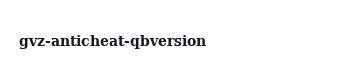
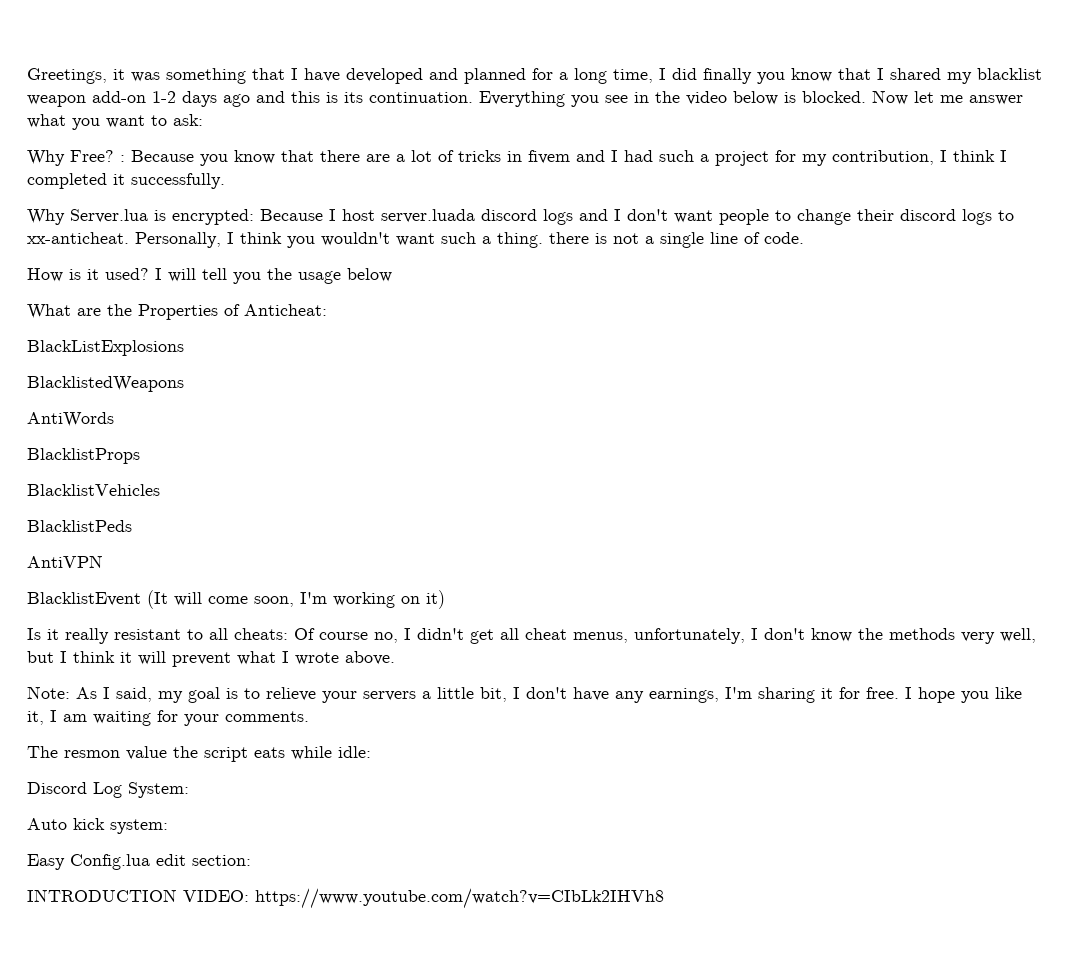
[19,35,206,49] gvz-anticheat-qbversion -> [27,68,1042,84] [27,90,1023,107] [27,114,203,130] [27,150,1007,166] [27,173,225,189] [27,209,1014,225] [27,232,804,248] [27,268,392,284] [27,304,327,320] [27,340,184,356] [27,376,184,392] [27,412,114,427] [27,448,140,464] [27,484,160,496] [27,520,132,532] [27,555,103,568] [27,590,445,609] [27,628,1036,644] [27,651,395,667] [27,686,1022,703] [27,710,309,726] [27,746,371,762] [27,782,189,798] [27,818,168,834] [27,854,251,870] [27,888,664,909] Greetings, it was something that I have developed and planned for a long time, I did finally you know that I shared my blacklist weapon add-on 1-2 days ago and this is its continuation. Everything you see in the video below is blocked. Now let me answer what you want to ask: // Why Free? : Because you know that there are a lot of tricks in fivem and I had such a project for my contribution, I think I completed it successfully. // Why Server.lua is encrypted: Because I host server.luada discord logs and I don't want people to change their discord logs to xx-anticheat. Personally, I think you wouldn't want such a thing. there is not a single line of code. // How is it used? I will tell you the usage below // What are the Properties of Anticheat: // BlackListExplosions // BlacklistedWeapons // AntiWords // BlacklistProps // BlacklistVehicles // BlacklistPeds // AntiVPN // BlacklistEvent (It will come soon, I'm working on it) // Is it really resistant to all cheats: Of course no, I didn't get all cheat menus, unfortunately, I don't know the methods very well, but I think it will prevent what I wrote above. // Note: As I said, my goal is to relieve your servers a little bit, I don't have any earnings, I'm sharing it for free. I hope you like it, I am waiting for your comments. // The resmon value the script eats while idle: // Discord Log System: // Auto kick system: // Easy Config.lua edit section: // INTRODUCTION VIDEO: https://www.youtube.com/watch?v=CIbLk2IHVh8

